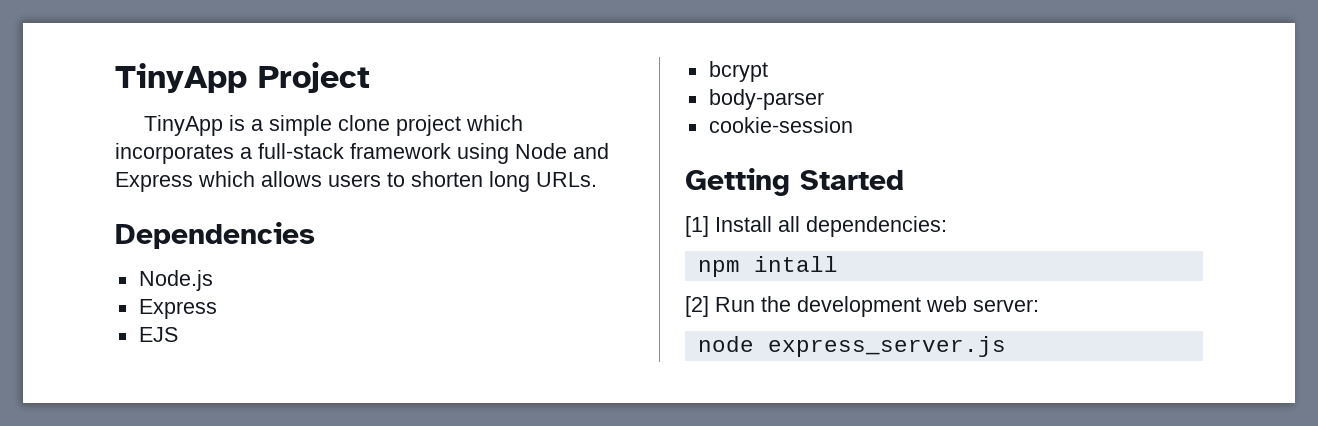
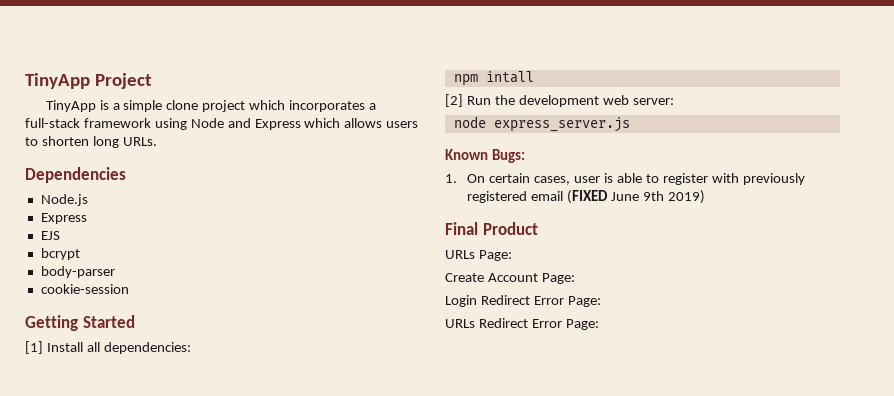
(1006, 346) none -> [445,149,525,163] [445,173,805,185] [467,190,706,204] [445,222,538,235] [445,250,512,261] [445,273,575,284] [445,295,601,307] [445,318,599,330] // Known Bugs: // 1. On certain cases, user is able to register with previously registered email (FIXED June 9th 2019) // Final Product // URLs Page: // Create Account Page: // Login Redirect Error Page: // URLs Redirect Error Page:

